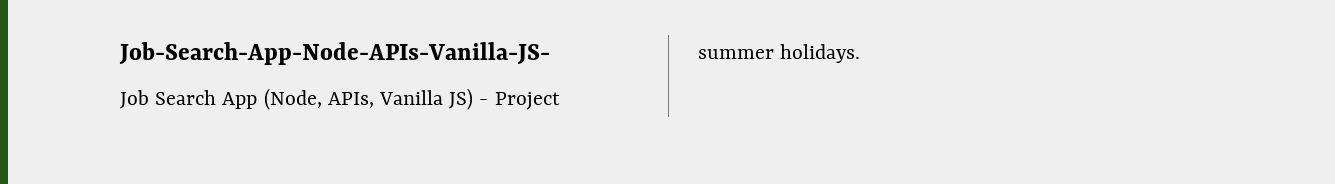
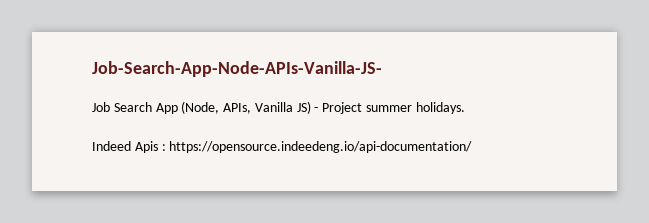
(861, 53) none -> [92,141,473,153] // Indeed Apis : https://opensource.indeedeng.io/api-documentation/

